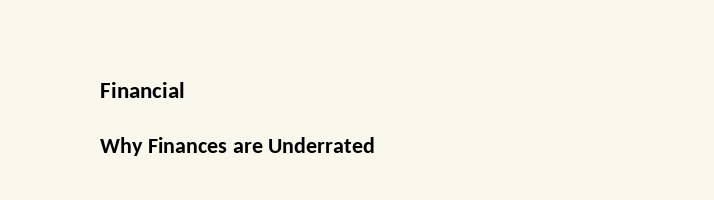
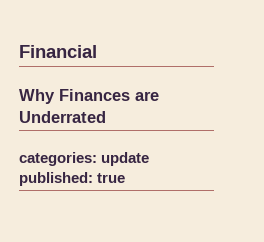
(376, 145) none -> [19,152,150,166] [19,172,126,186] // categories: update published: true

